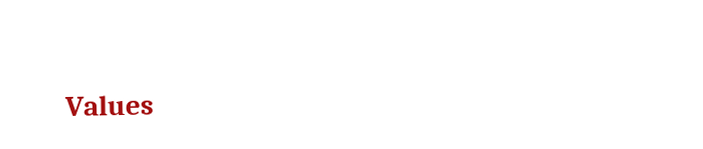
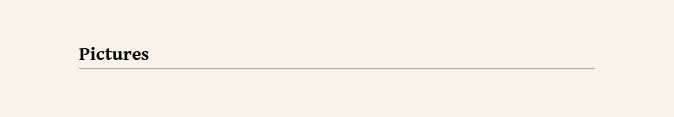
[64,94,154,117] Values -> [79,47,149,60] Pictures

